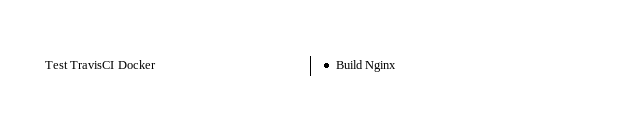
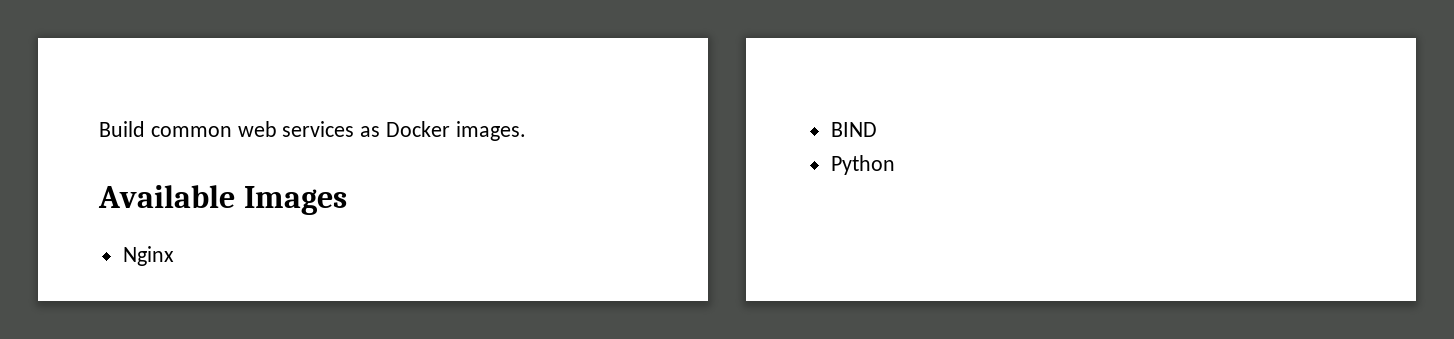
[45,60,156,69] [335,60,363,69] Test TravisCI Docker // Build -> [99,121,526,141] [98,185,347,215] Build common web services as Docker images. // Available Images //
(397, 66) none -> [830,122,877,137] [830,155,895,175] // BIND // Python

